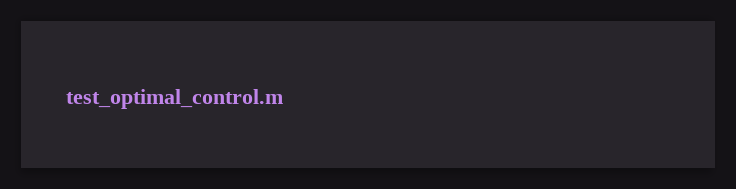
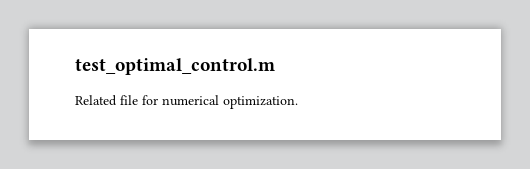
(283, 99) none -> [75,95,298,109] // Related file for numerical optimization.

